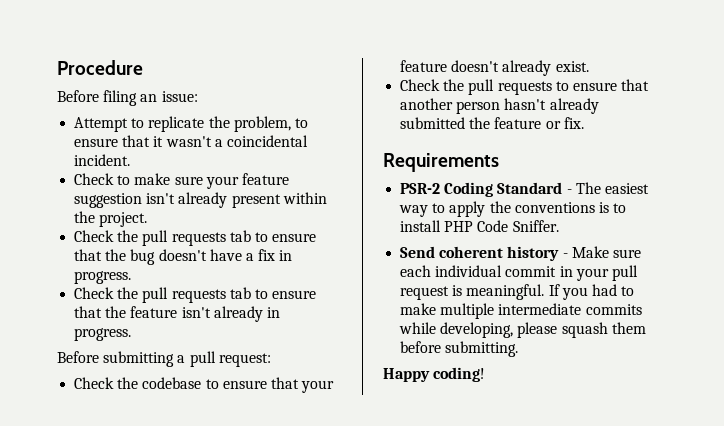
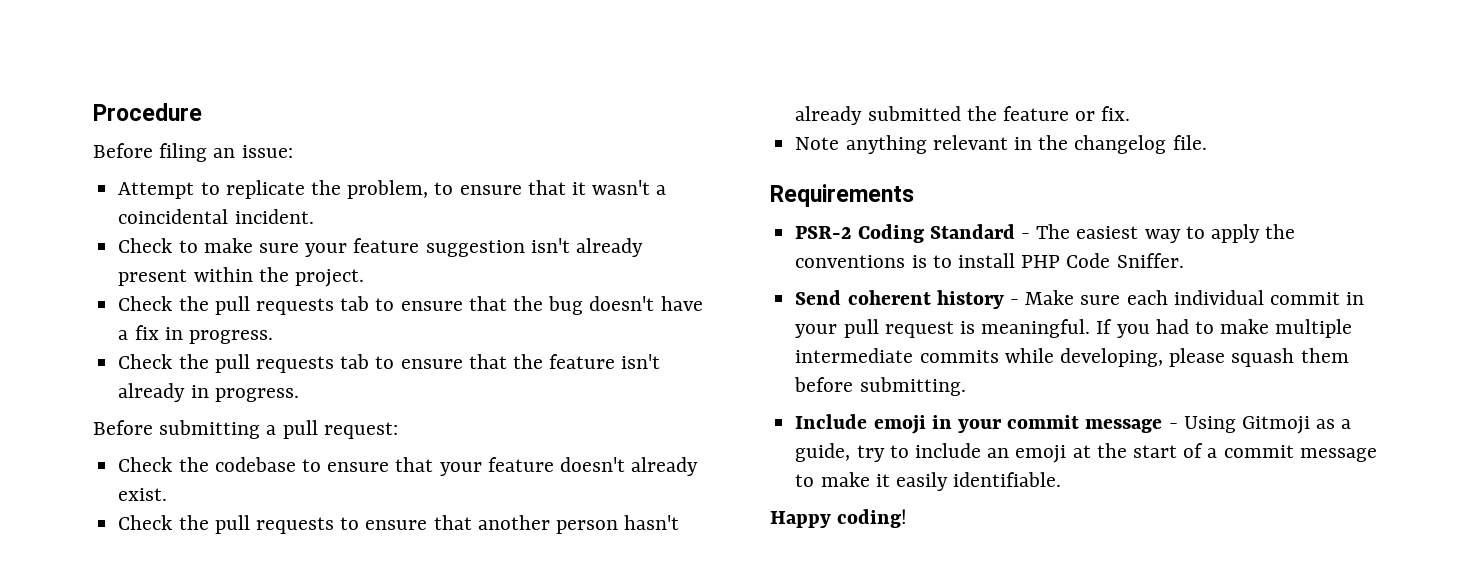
(584, 123) none -> [795,135,1207,154] // Note anything relevant in the changelog file.
(519, 349) none -> [795,414,1352,434] [795,443,1377,463] [795,472,1062,491] // Include emoji in your commit message - Using Gitmoji as a guide, try to include an emoji at the start of a commit message to make it easily identifiable.

